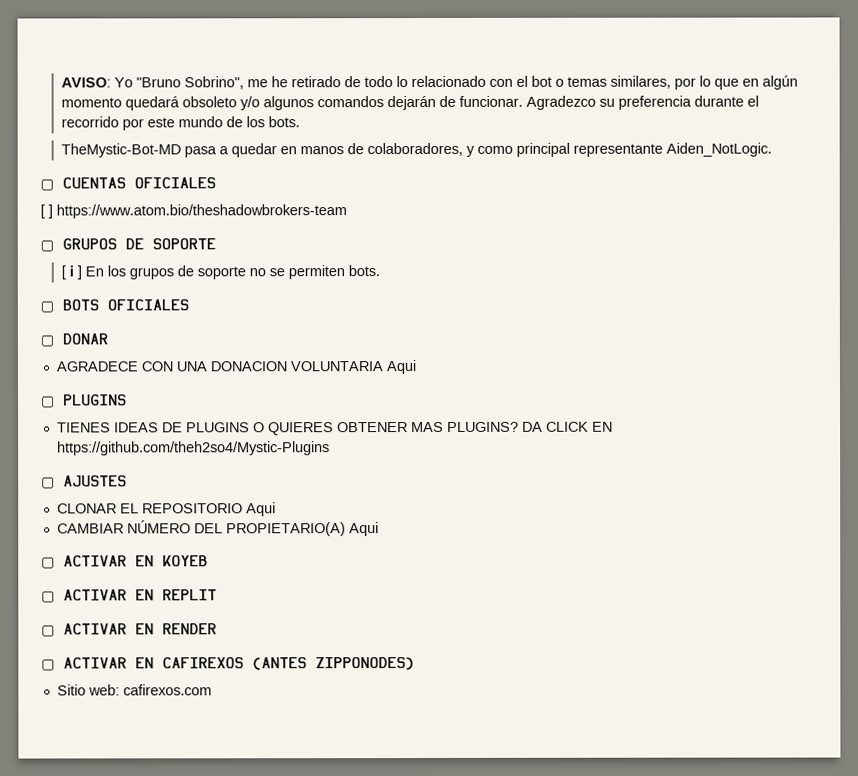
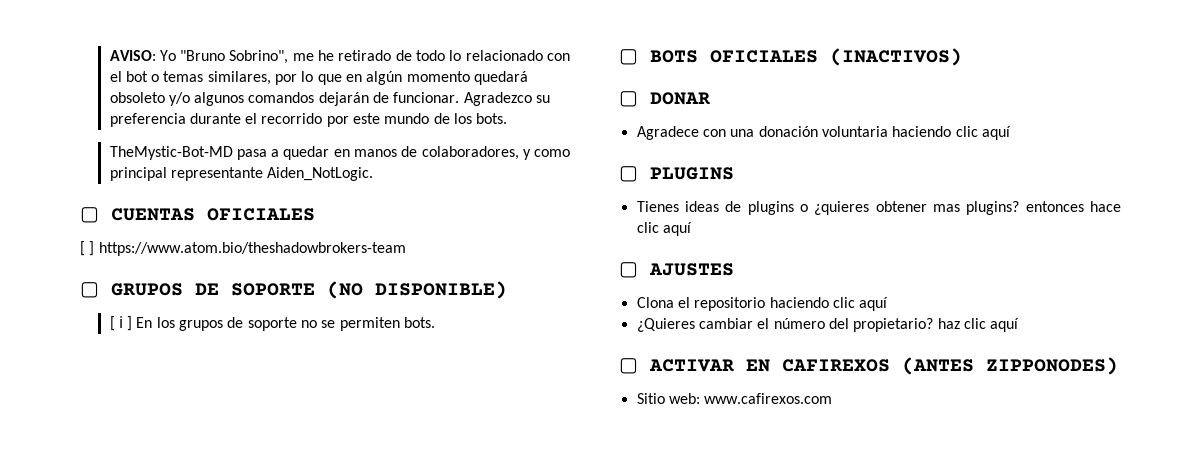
(216, 244) none -> [327,281,507,299] (NO DISPONIBLE)
(189, 305) none -> [830,48,962,66] (INACTIVOS)
[55,360,416,375] [41,394,127,408] [56,421,613,436] [56,441,330,456] [41,475,127,489] [56,502,276,517] [56,520,379,537] [41,555,208,569] [41,589,217,603] [41,623,217,637] AGRADECE CON UNA DONACION VOLUNTARIA Aqui // ▢ PLUGINS // TIENES IDEAS DE PLUGINS O QUIERES OBTENER MAS PLUGINS? DA CLICK EN https://github.com/theh2so4/Mystic-Plugins // ▢ AJUSTES // CLONAR EL REPOSITORIO Aqui // CAMBIAR NÚMERO DEL PROPIETARIO(A) Aqui // ▢ ACTIVAR EN KOYEB // ▢ ACTIVAR EN REPLIT // ▢ ACTIVAR EN RENDER -> [636,126,1011,140] [619,166,734,182] [636,201,1121,215] [636,222,692,236] [619,262,734,278] [636,297,889,311] [636,318,1020,332] Agradece con una donación voluntaria haciendo clic aquí // ▢ PLUGINS // Tienes ideas de plugins o ¿quieres obtener mas plugins? entonces hace clic aquí // ▢ AJUSTES // Clona el repositorio haciendo clic aquí // ¿Quieres cambiar el número del propietario? haz clic aquí
[122,684,212,696] cafirexos.com -> [704,393,833,404] www.cafirexos.com

